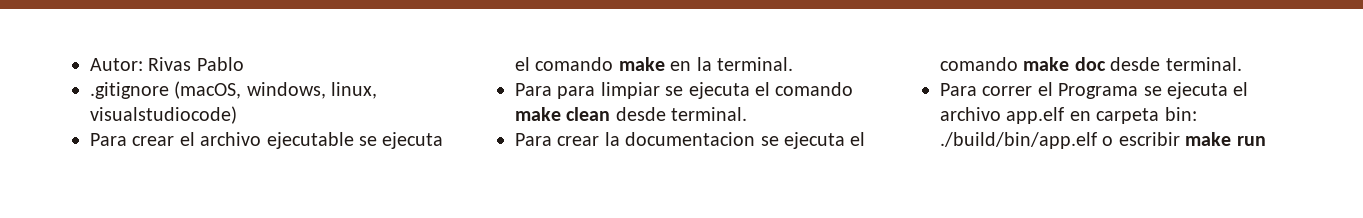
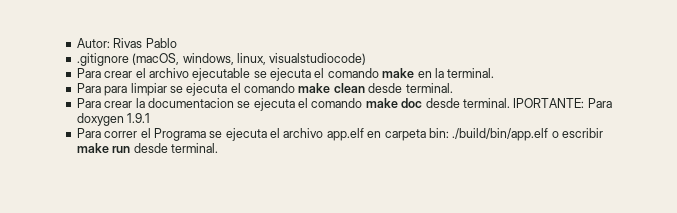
(1242, 64) none -> [513,98,612,108] [76,113,151,126] IPORTANTE: Para doxygen 1.9.1
(1266, 141) none -> [133,143,218,153] desde terminal.

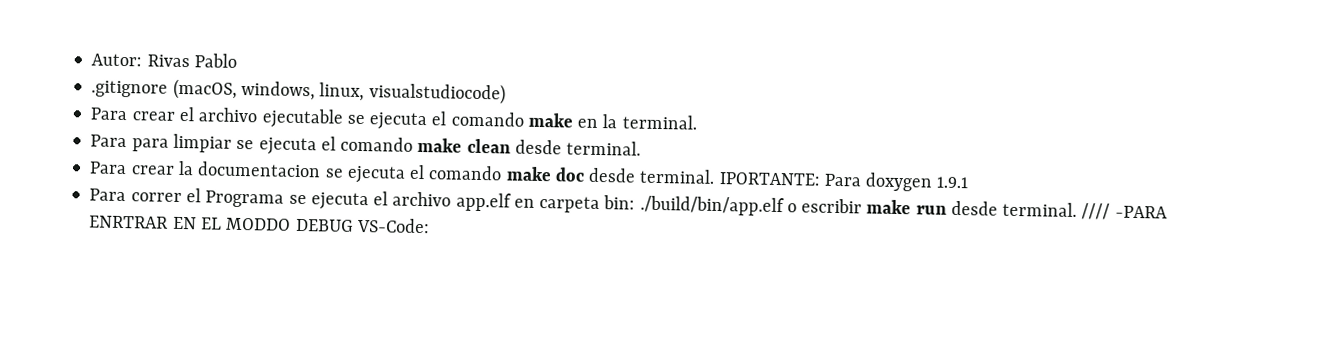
(218, 148) none -> [1081,203,1168,220] [89,215,430,234] //// -PARA ENRTRAR EN EL MODDO DEBUG VS-Code:

